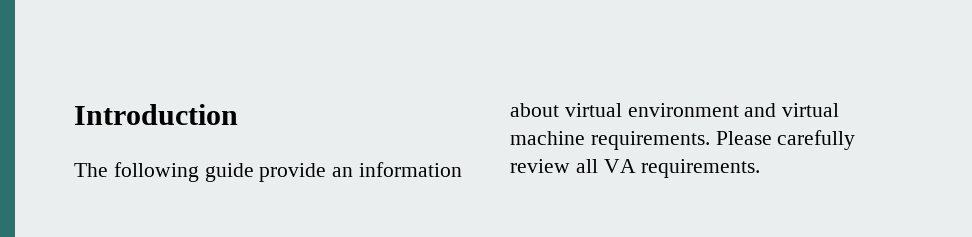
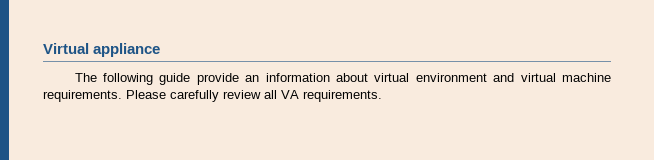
[74,104,238,125] Introduction -> [43,43,161,57] Virtual appliance

